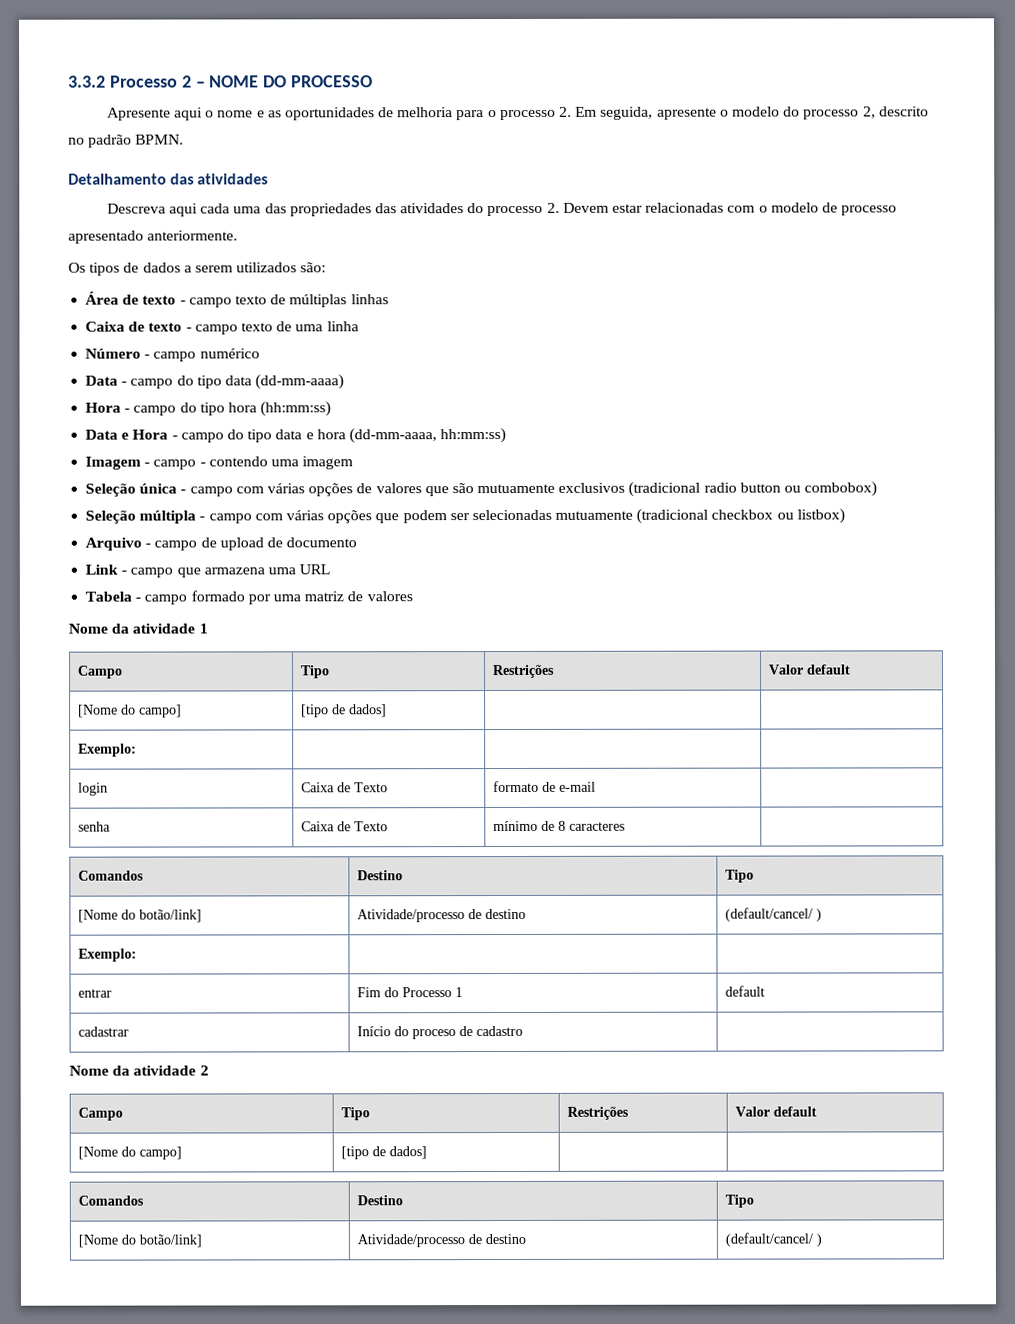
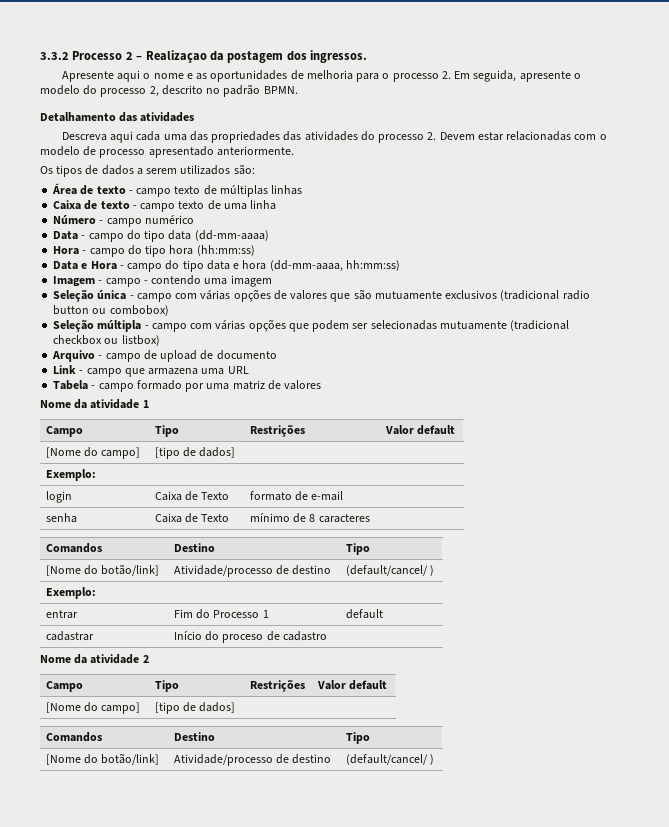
[209,75,374,88] NOME DO PROCESSO -> [145,50,367,63] Realizaçao da postagem dos ingressos.

